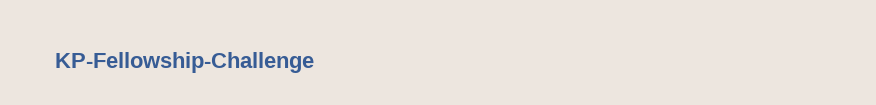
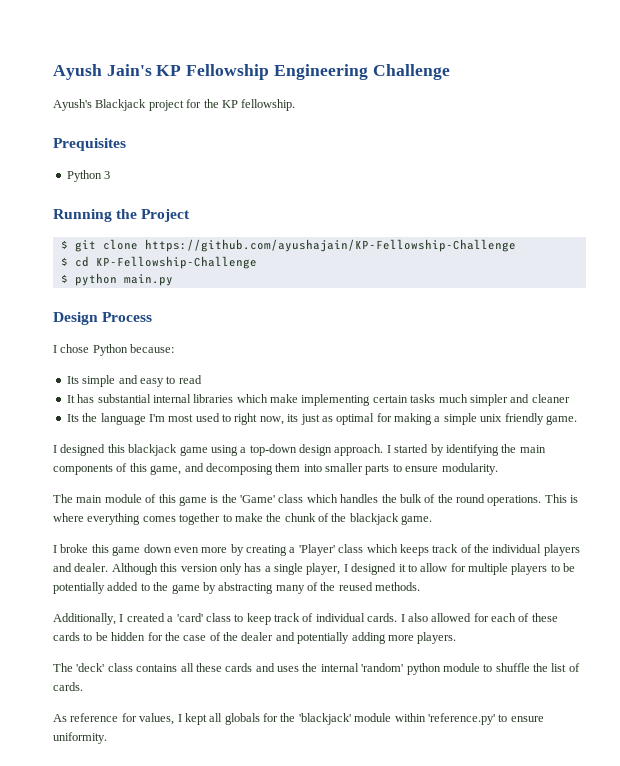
[55,52,314,73] KP-Fellowship-Challenge -> [53,64,450,80] [53,99,296,111] [53,138,126,151] [66,170,111,182] [53,209,191,222] [60,239,516,252] [60,256,257,269] [60,273,173,286] [53,312,153,325] [53,344,175,356] [66,375,202,387] [66,394,570,406] [66,413,577,425] [53,444,546,456] [53,463,498,475] [53,494,579,506] [53,513,433,525] [53,544,580,556] [53,563,576,575] [53,582,421,594] [53,613,558,625] [53,632,457,644] [53,663,580,675] [53,682,83,691] [53,713,544,725] [53,732,107,744] Ayush Jain's KP Fellowship Engineering Challenge // Ayush's Blackjack project for the KP fellowship. // Prequisites // Python 3 // Running the Project // $ git clone https://github.com/ayushajain/KP-Fellowship-Challenge // $ cd KP-Fellowship-Challenge // $ python main.py // Design Process // I chose Python because: // Its simple and easy to read // It has substantial internal libraries which make implementing certain tasks much simpler and cleaner // Its the language I'm most used to right now, its just as optimal for making a simple unix friendly game. // I designed this blackjack game using a top-down design approach. I started by identifying the main components of this game, and decomposing them into smaller parts to ensure modularity. // The main module of this game is the 'Game' class which handles the bulk of the round operations. This is where everything comes together to make the chunk of the blackjack game. // I broke this game down even more by creating a 'Player' class which keeps track of the individual players and dealer. Although this version only has a single player, I designed it to allow for multiple players to be potentially added to the game by abstracting many of the reused methods. // Additionally, I created a 'card' class to keep track of individual cards. I also allowed for each of these cards to be hidden for the case of the dealer and potentially adding more players. // The 'deck' class contains all these cards and uses the internal 'random' python module to shuffle the list of cards. // As reference for values, I kept all globals for the 'blackjack' module within 'reference.py' to ensure uniformity.

